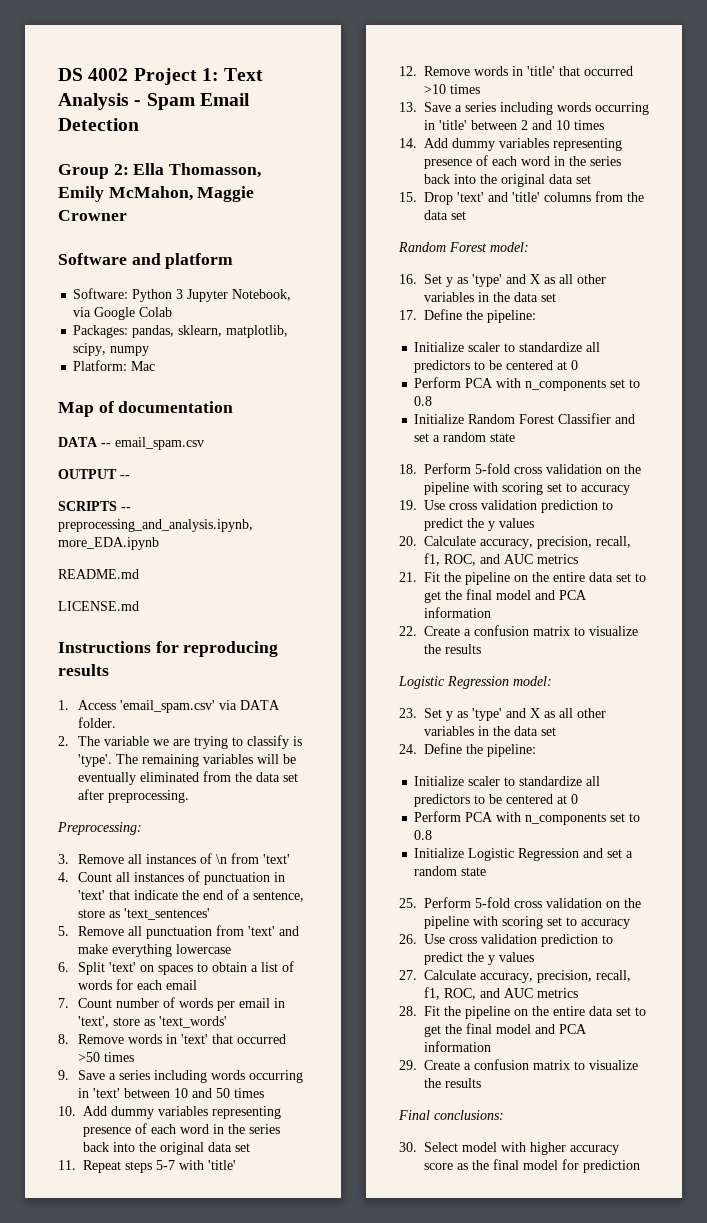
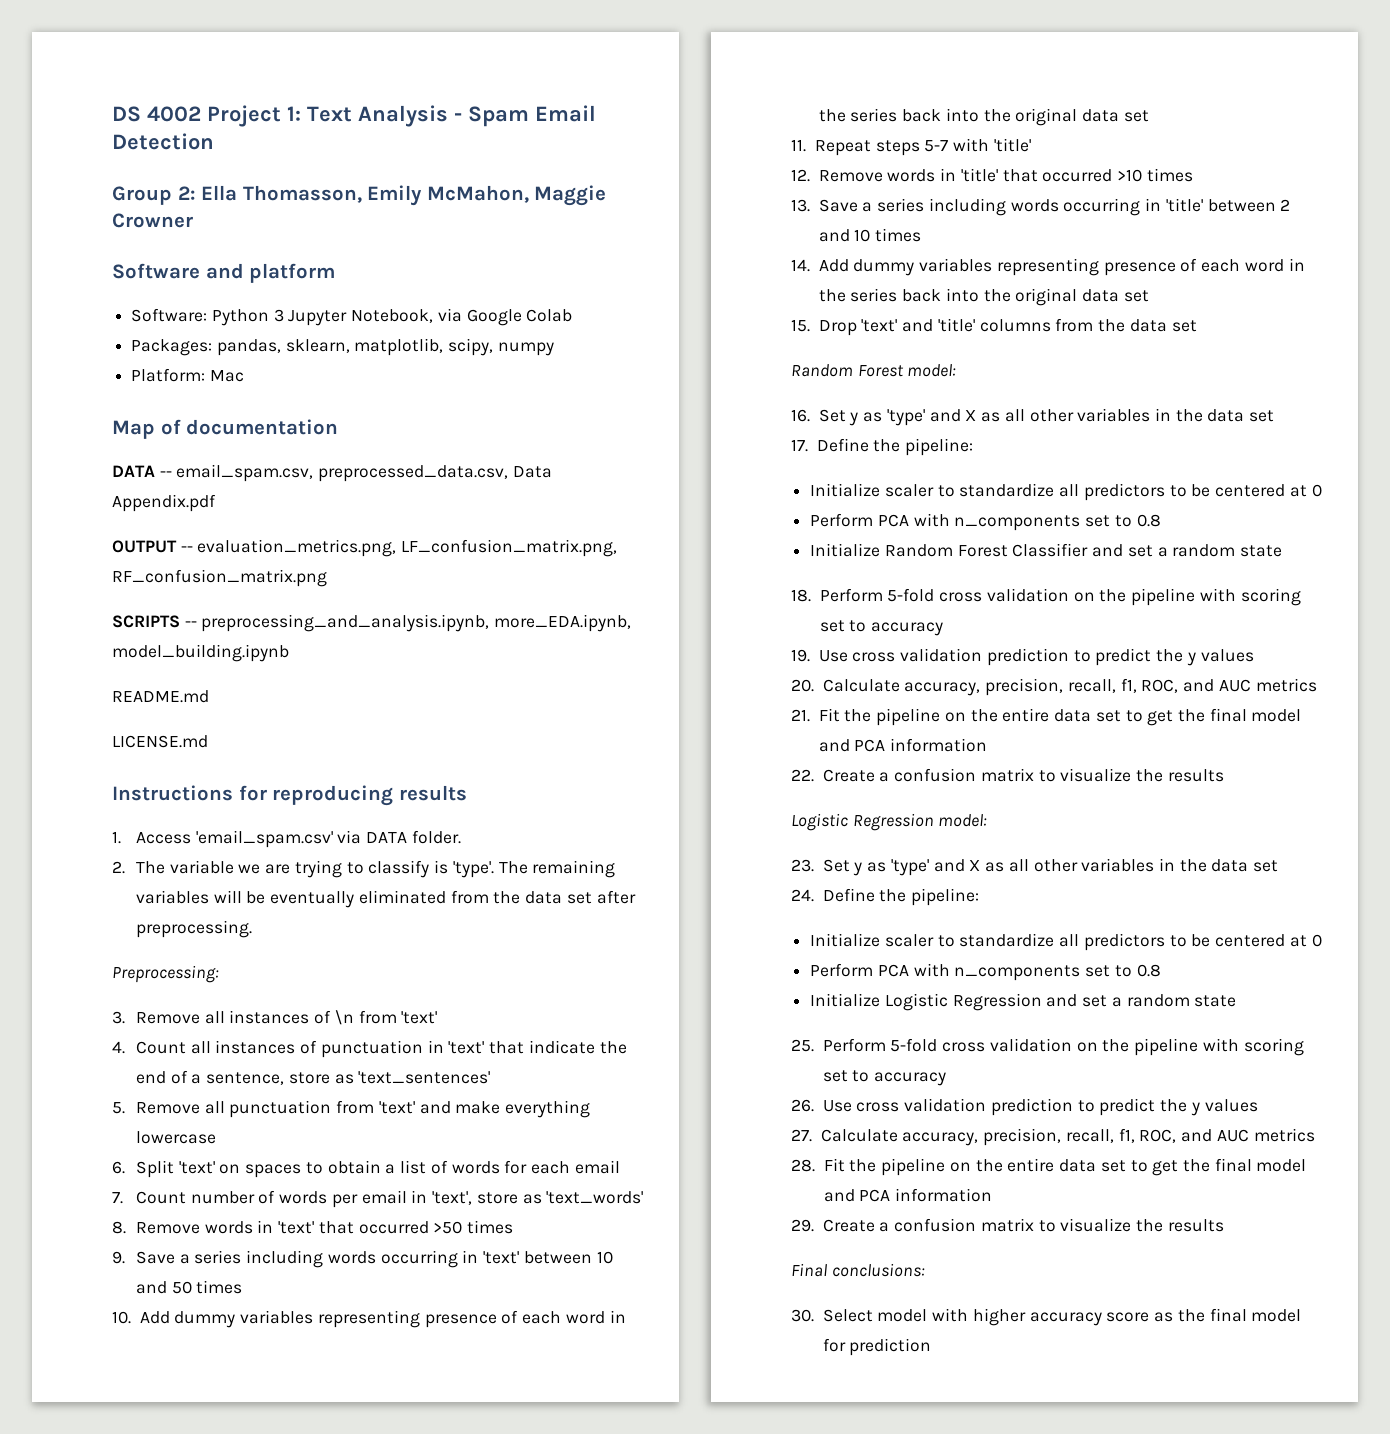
[115,437,204,450] email_spam.csv -> [176,464,552,482] [112,494,216,512] email_spam.csv, preprocessed_data.csv, Data Appendix.pdf
(130, 477) none -> [197,539,618,557] [112,569,327,587] evaluation_metrics.png, LF_confusion_matrix.png, RF_confusion_matrix.png
[58,537,159,550] more_EDA.ipynb -> [494,614,632,632] [112,644,289,662] more_EDA.ipynb, model_building.ipynb

